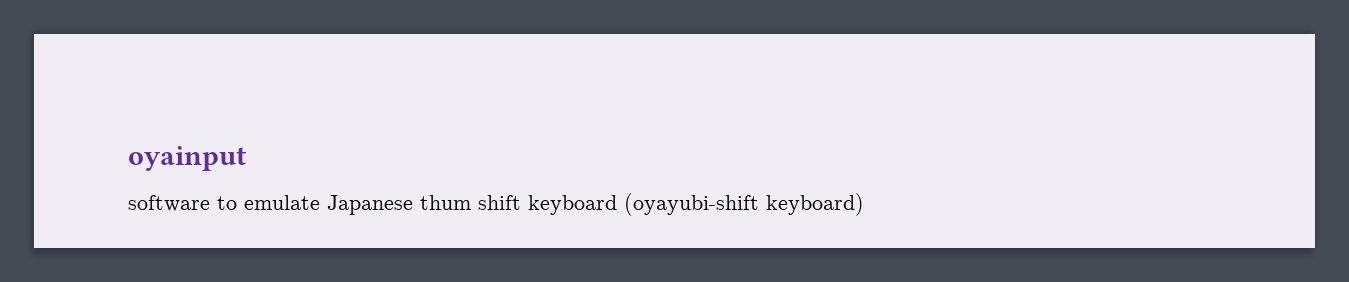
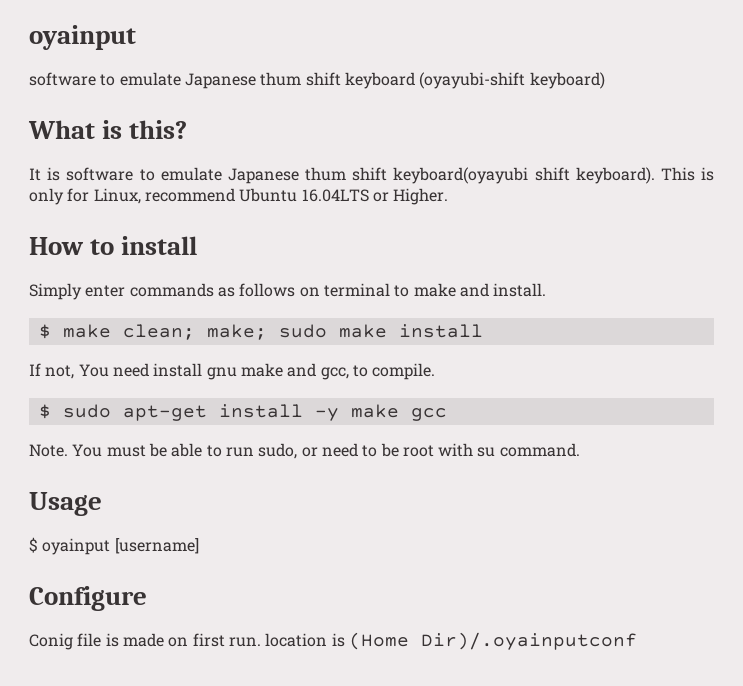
(864, 204) none -> [28,120,188,139] [29,167,714,184] [29,188,449,205] [29,236,198,255] [29,283,547,300] [38,324,483,340] [29,363,436,380] [38,404,447,421] [29,443,580,459] [29,492,102,516] [29,537,199,555] [29,586,147,611] [29,632,637,650] // What is this? // It is software to emulate Japanese thum shift keyboard(oyayubi shift keyboard). This is only for Linux, recommend Ubuntu 16.04LTS or Higher. // How to install // Simply enter commands as follows on terminal to make and install. // $ make clean; make; sudo make install // If not, You need install gnu make and gcc, to compile. // $ sudo apt-get install -y make gcc // Note. You must be able to run sudo, or need to be root with su command. // Usage // $ oyainput [username] // Configure // Conig file is made on first run. location is (Home Dir)/.oyainputconf

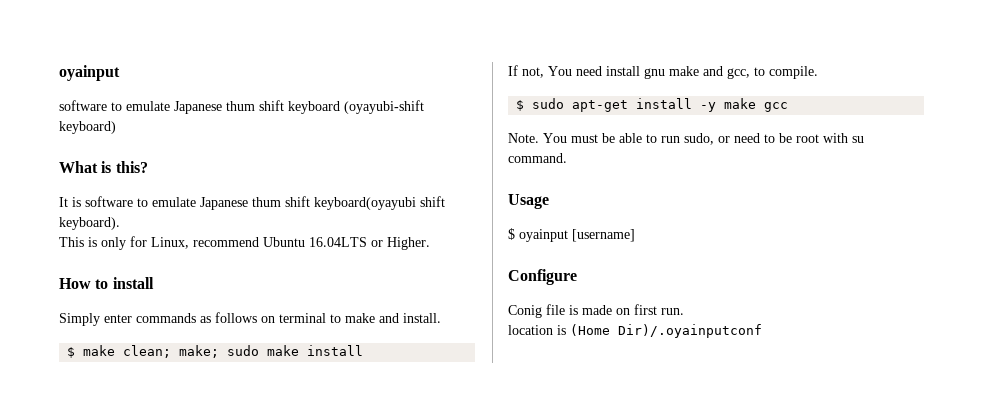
(655, 175) none -> (120, 223) //
(261, 642) none -> (684, 311) //

